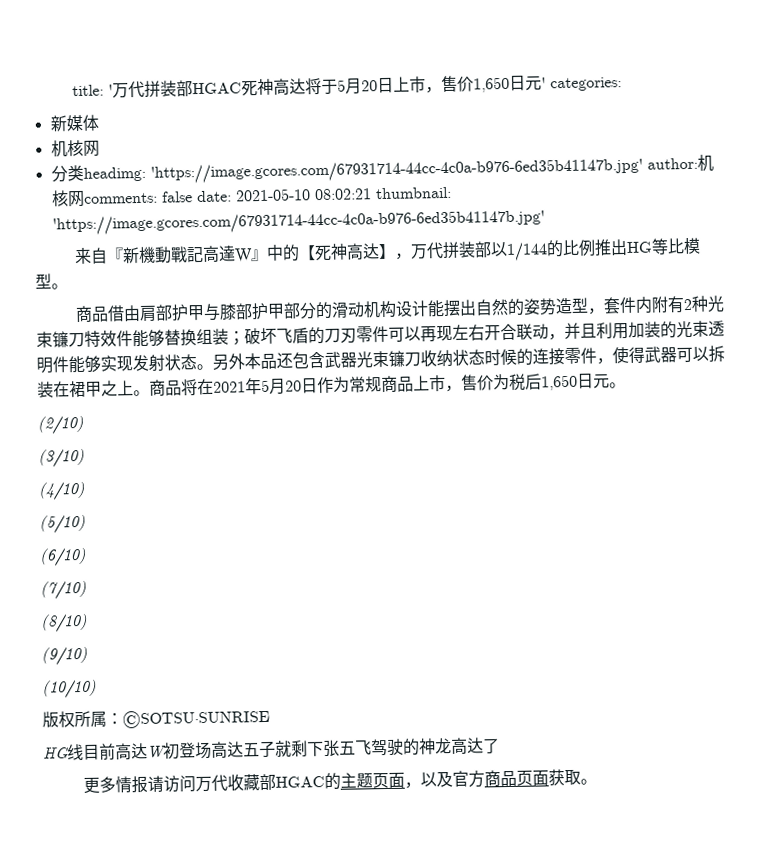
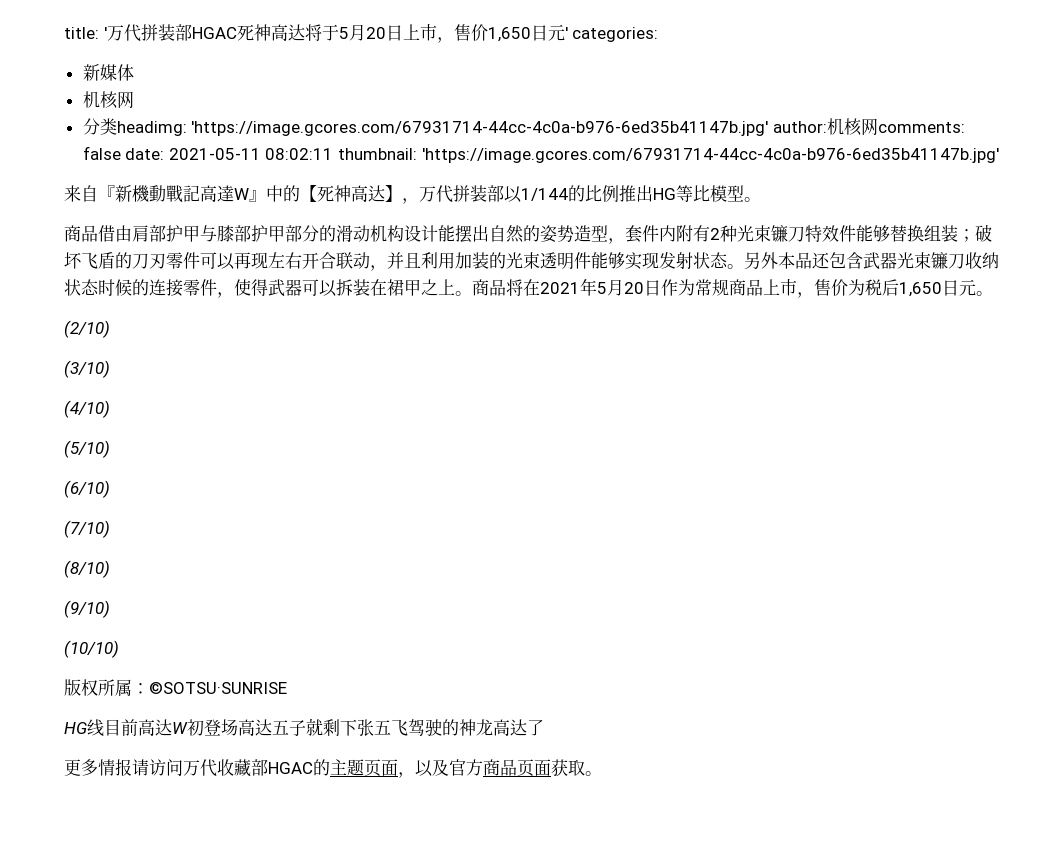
[234,188,372,202] 2021-05-10 08:02:21 -> [168,148,334,160] 2021-05-11 08:02:11

